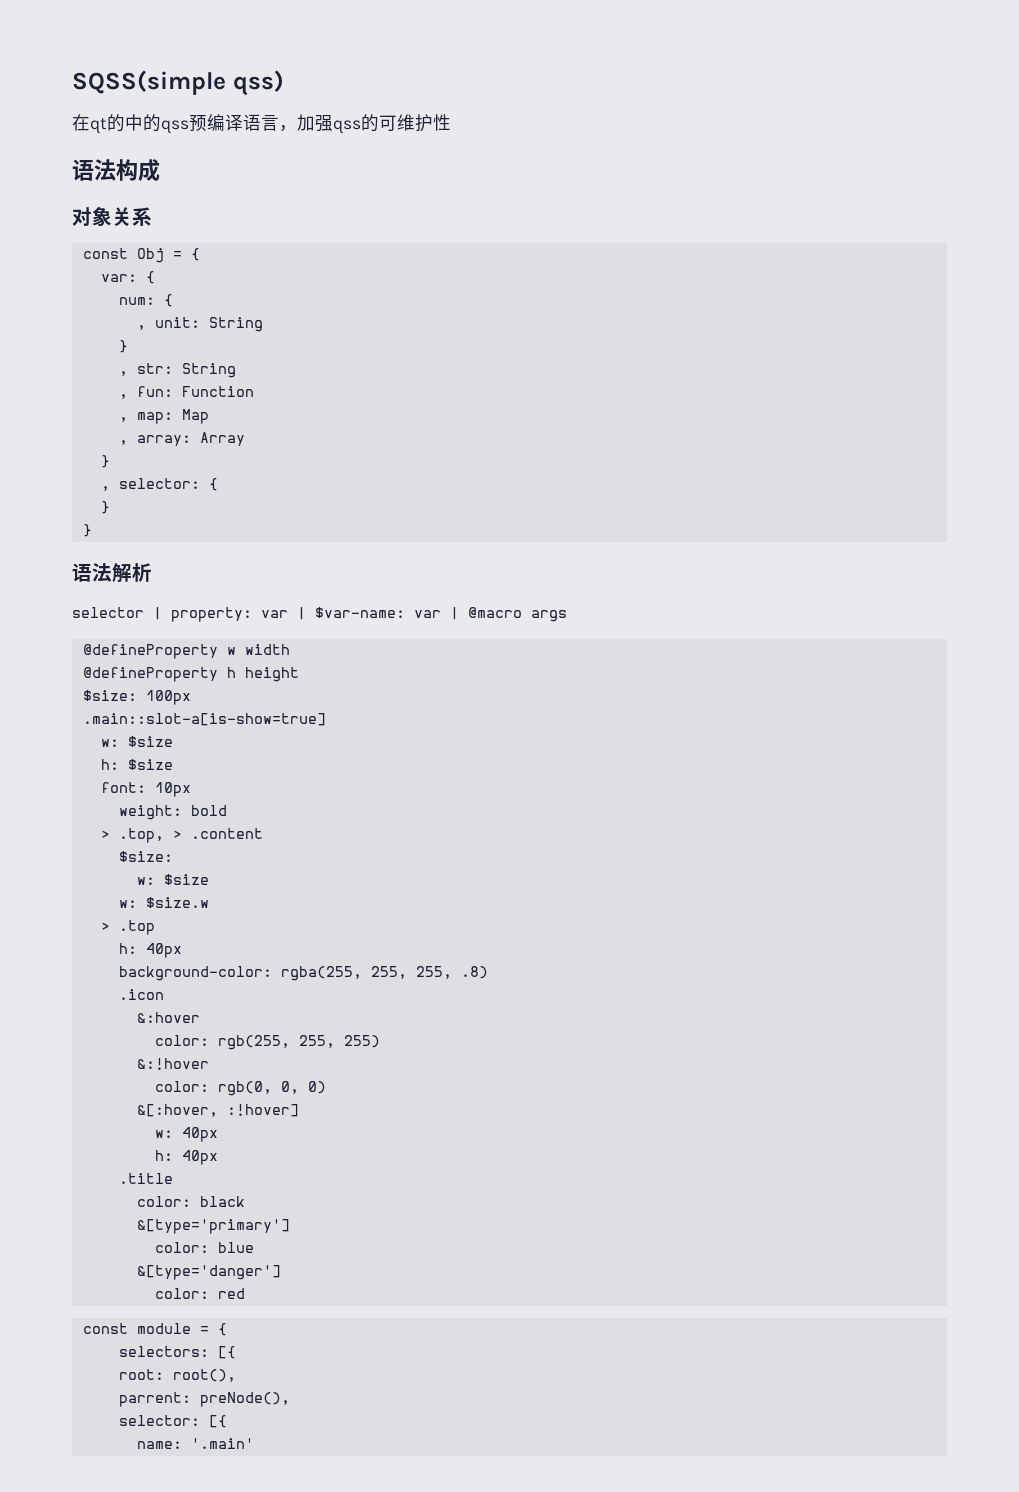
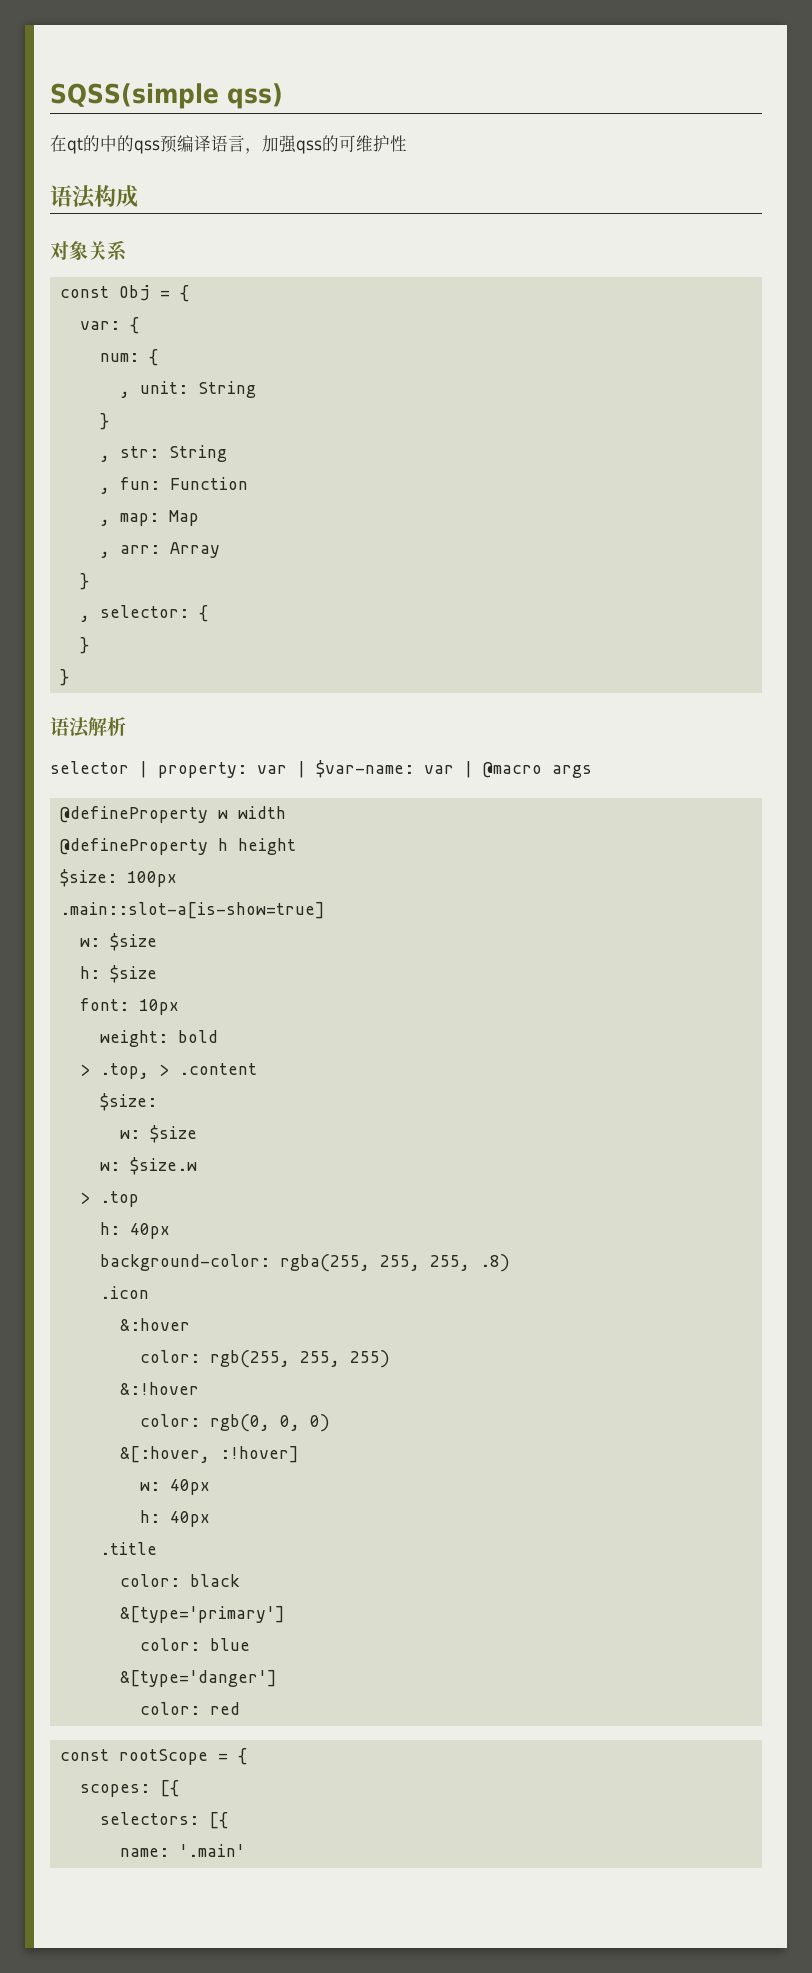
[136,435,191,446] array: -> [119,545,160,554] arr:
[136,1323,227,1336] module = { -> [118,1748,247,1765] [79,1780,179,1797] rootScope = { // scopes: [{
[118,1369,236,1382] [118,1392,290,1407] [118,1415,227,1428] // root: root(), // parrent: preNode(), // selector: [{ -> (228, 1820) none

